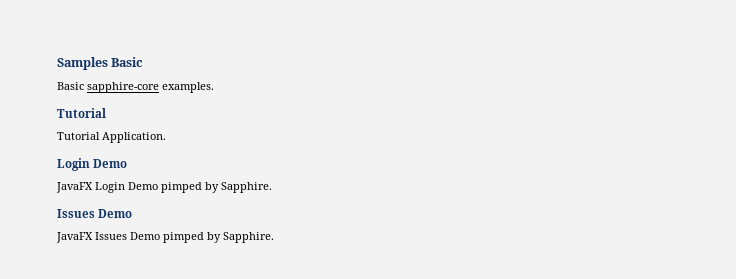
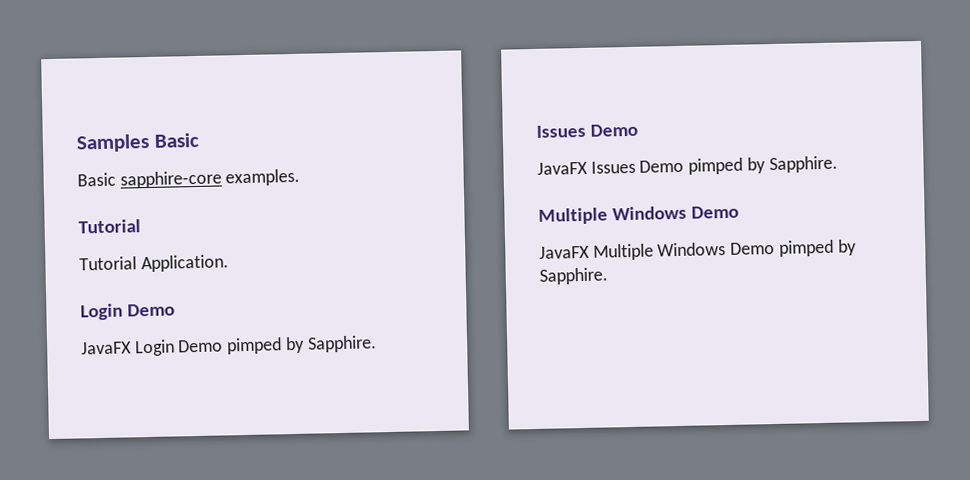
(274, 237) none -> [538,205,739,225] [539,239,857,261] [539,267,608,285] // Multiple Windows Demo // JavaFX Multiple Windows Demo pimped by Sapphire.

